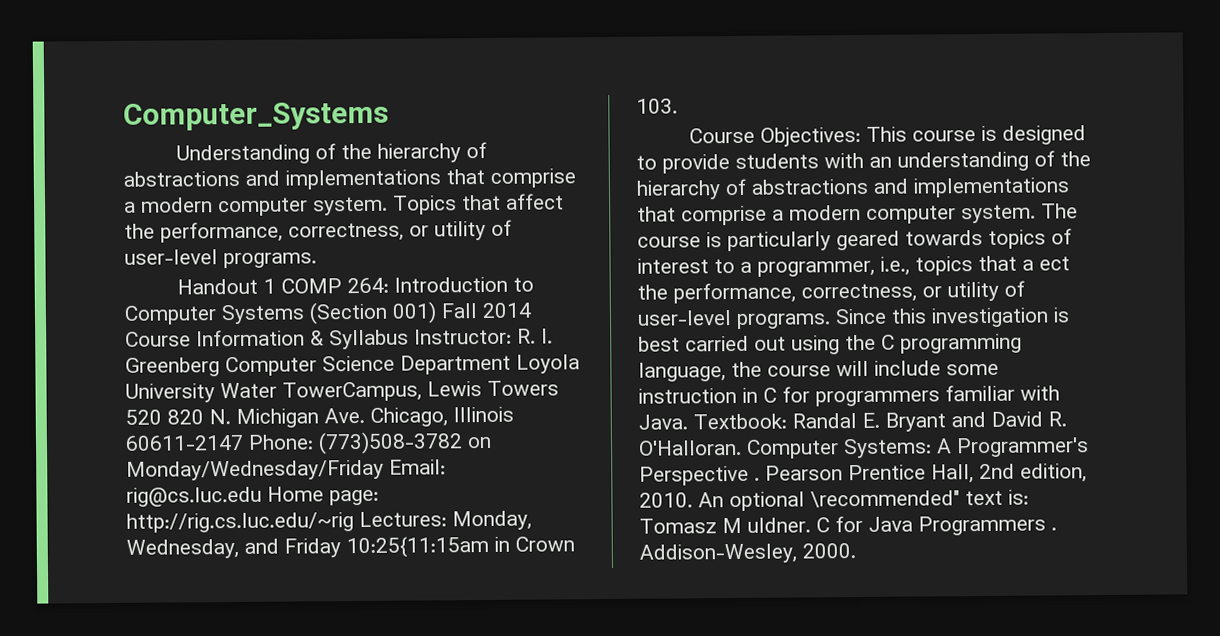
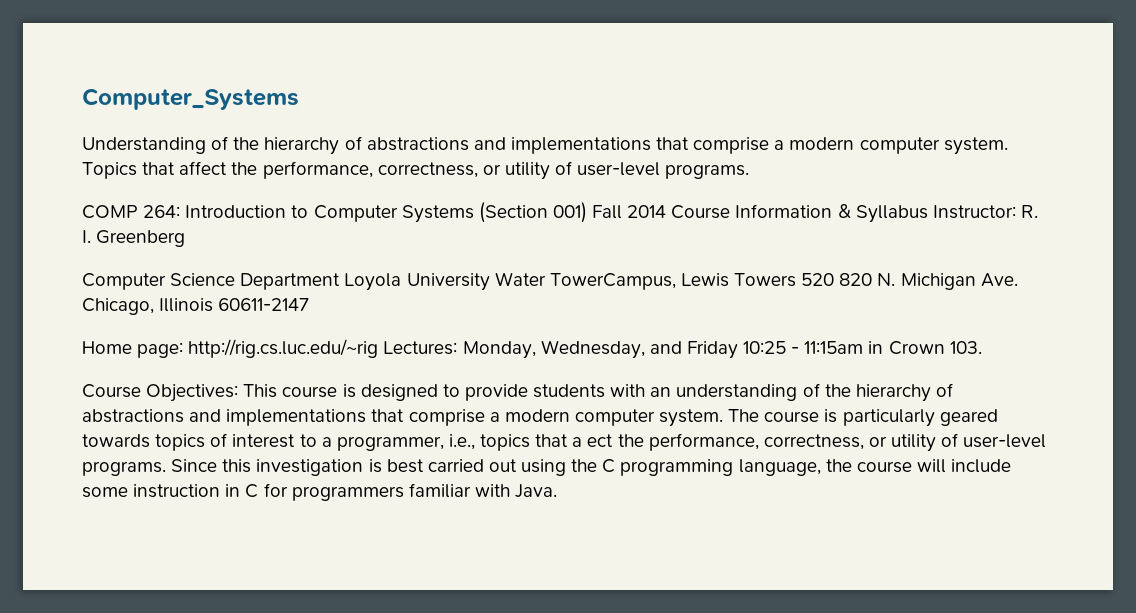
[177,278,277,295] Handout 1 -> (750, 171) none
(220, 367) none -> (186, 238) //
[248,431,492,455] [126,459,446,481] [126,486,262,507] Phone: (773)508-3782 on Monday/Wednesday/Friday Email: rig@cs.luc.edu -> (310, 304) //
[346,535,489,559] 10:25{11:15am -> [743,341,864,354] 10:25 - 11:15am
[693,411,1067,432] [638,437,1089,459] [639,463,1087,486] [639,489,1029,512] [639,515,1057,536] [639,543,856,564] Textbook: Randal E. Bryant and David R. O'Halloran. Computer Systems: A Programmer's Perspective . Pearson Prentice Hall, 2nd edition, 2010. An optional \recommended" text is: Tomasz M uldner. C for Java Programmers . Addison-Wesley, 2000. -> (558, 491) none

